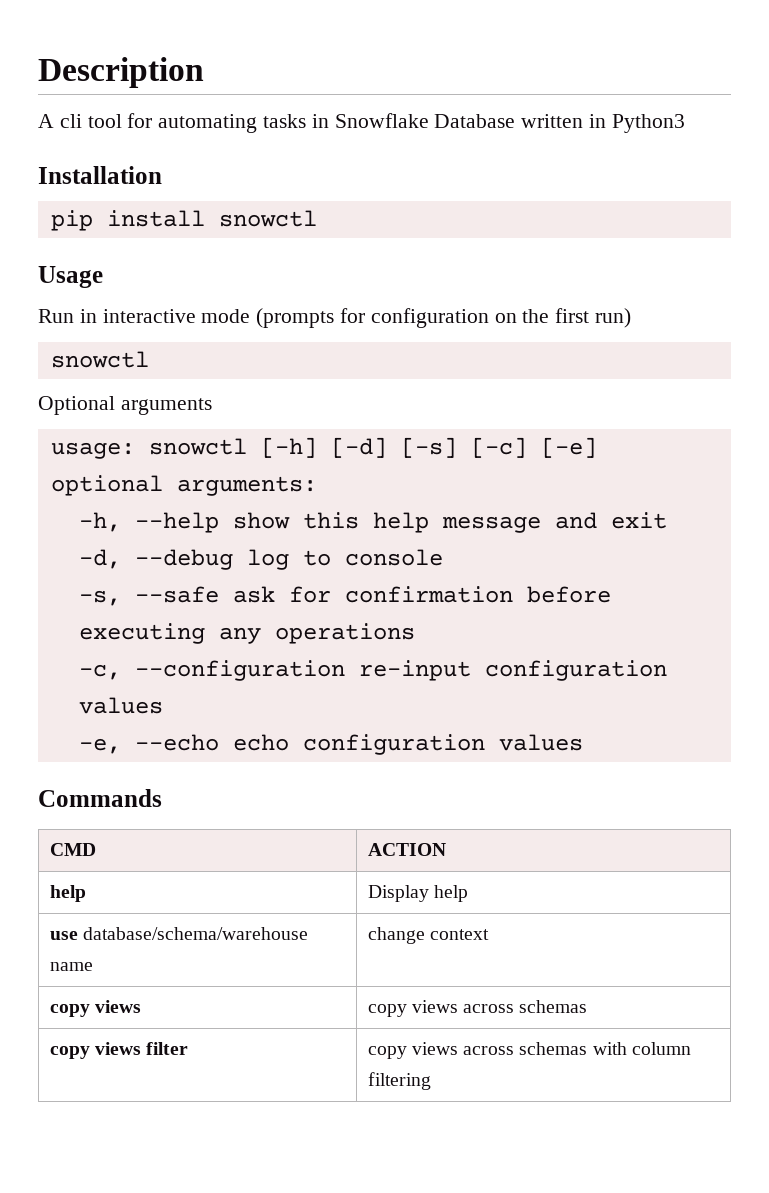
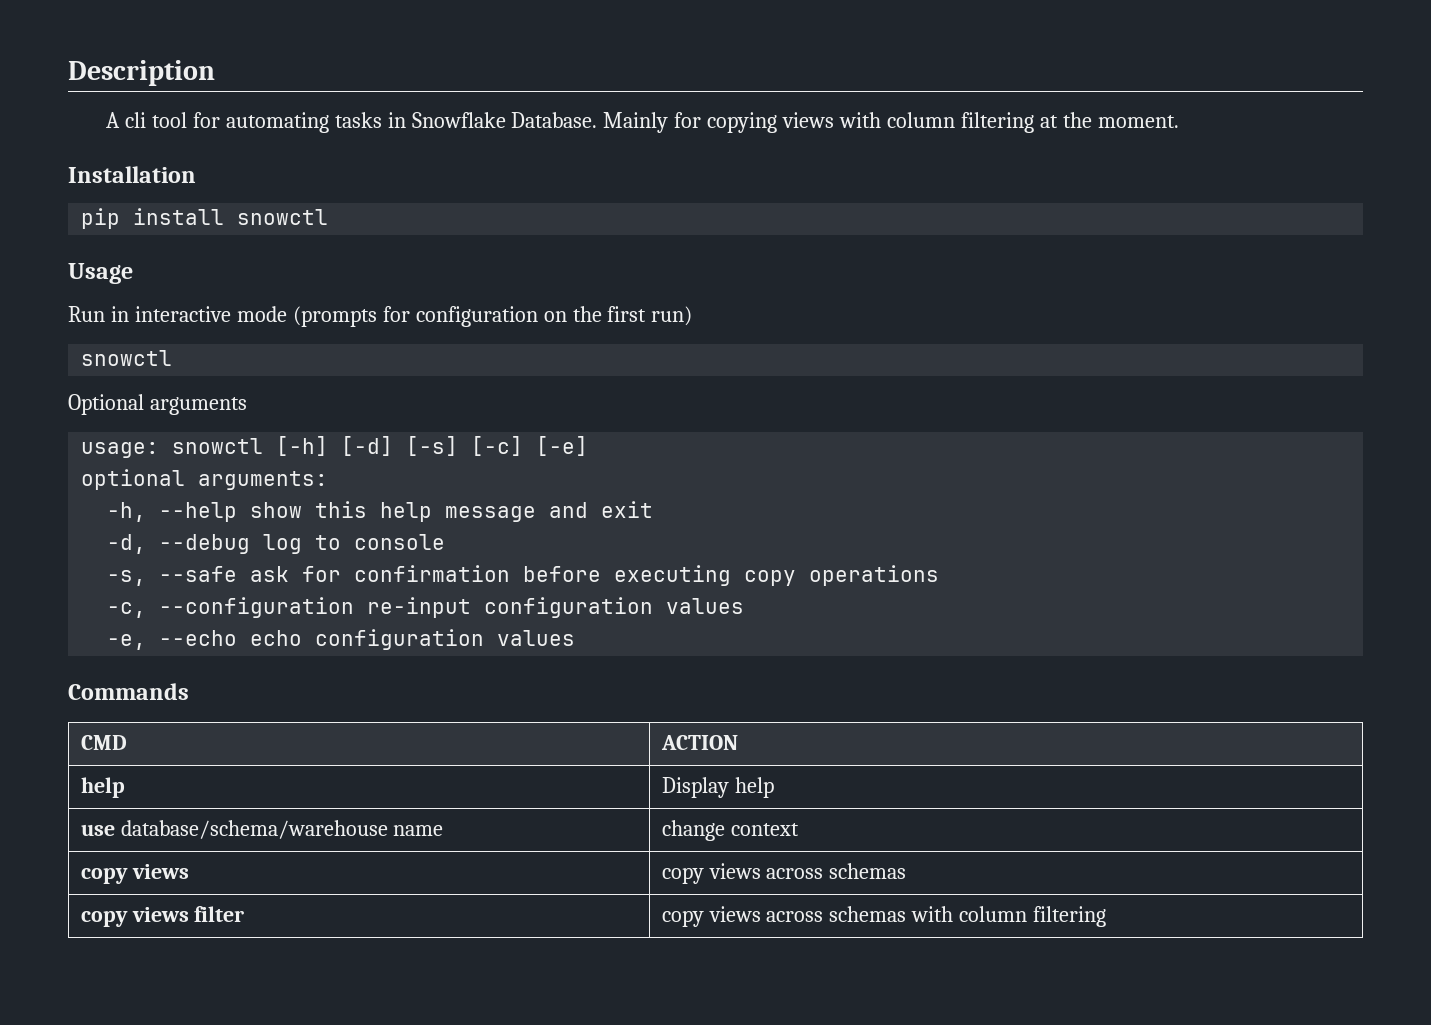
[434,114,685,133] Database written in Python3 -> [511,112,1179,133] Database. Mainly for copying views with column filtering at the moment.
[218,627,261,644] any -> [744,570,797,586] copy

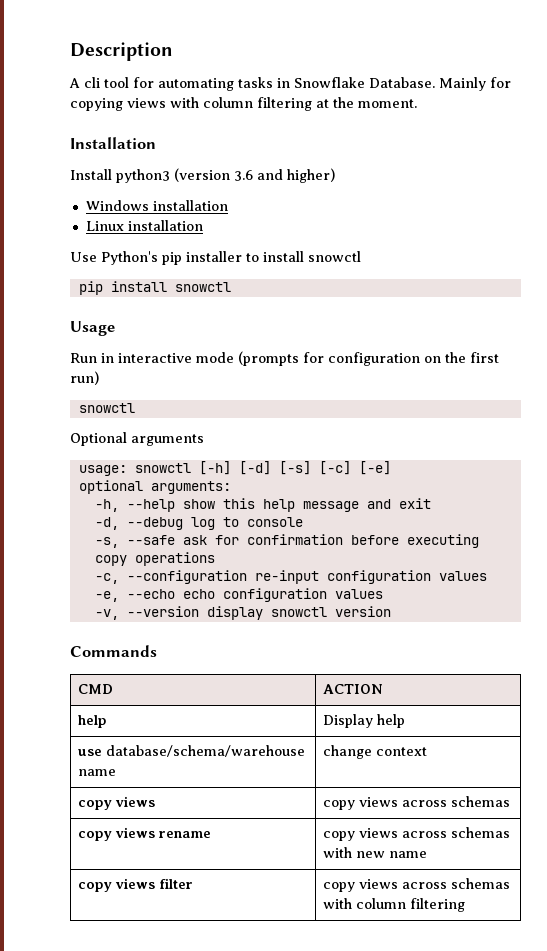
(196, 174) none -> [70,168,335,183] [85,200,228,211] [85,220,203,231] [70,251,361,265] // Install python3 (version 3.6 and higher) // Windows installation // Linux installation // Use Python's pip installer to install snowctl
(576, 638) none -> [94,606,391,620] // -v, --version display snowctl version
(907, 871) none -> [78,827,212,841] [323,827,511,841] [323,847,428,858] // copy views rename | copy views across schemas with new name

